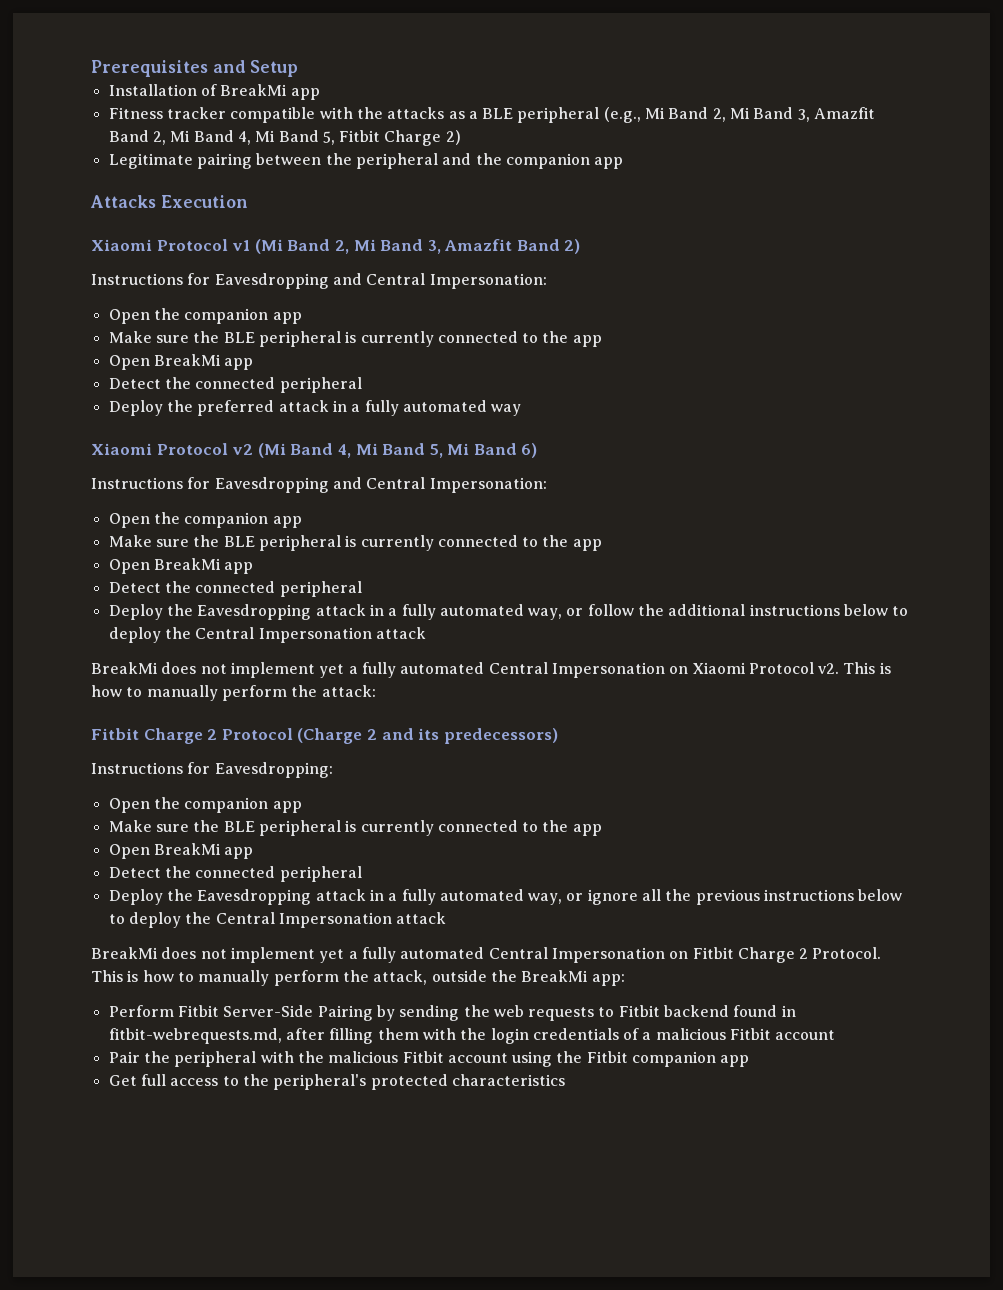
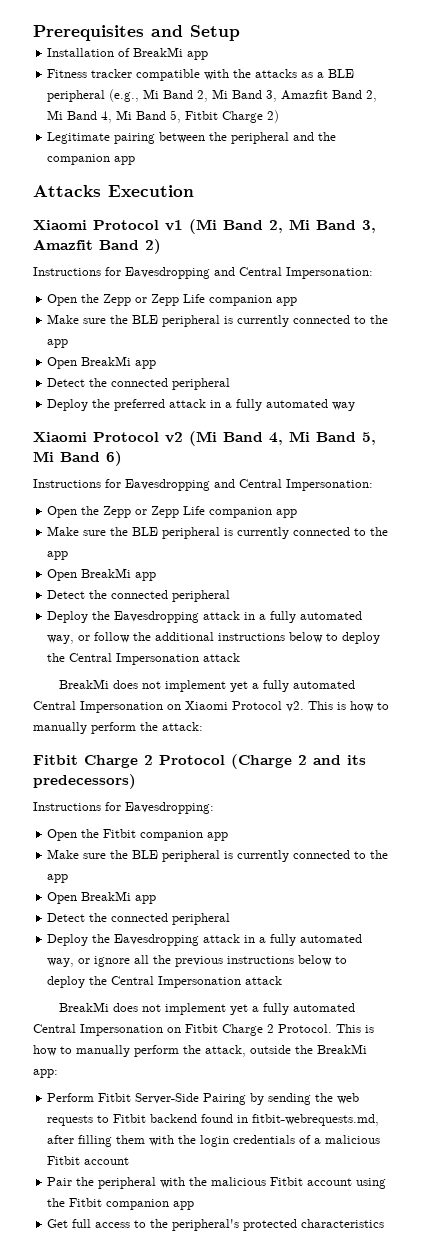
(180, 314) none -> [103,294,206,306] Zepp or Zepp Life
(180, 518) none -> [103,506,206,518] Zepp or Zepp Life
(180, 803) none -> [103,829,137,838] Fitbit

